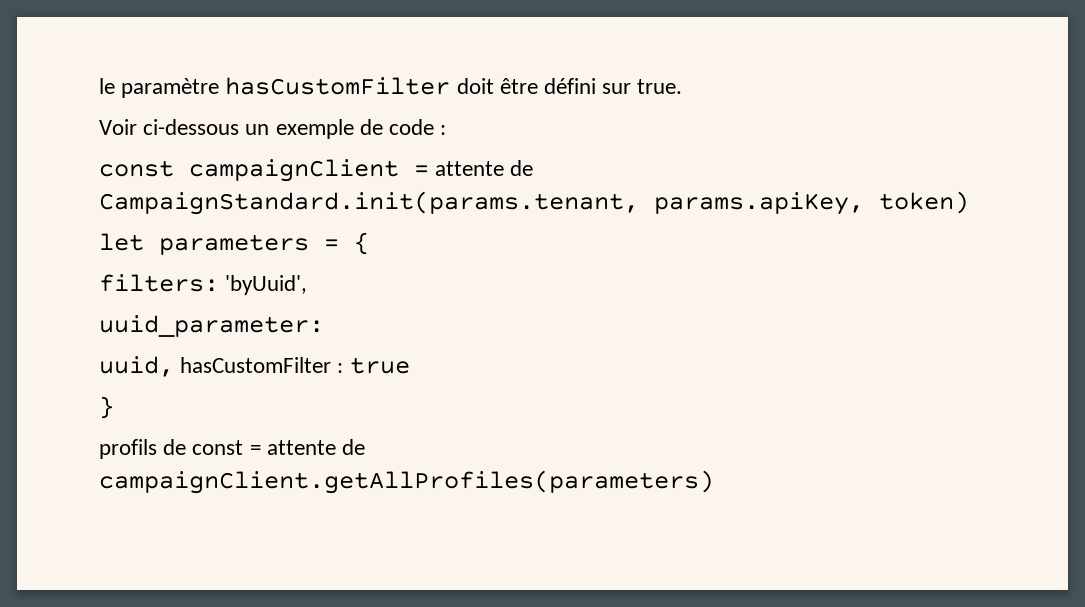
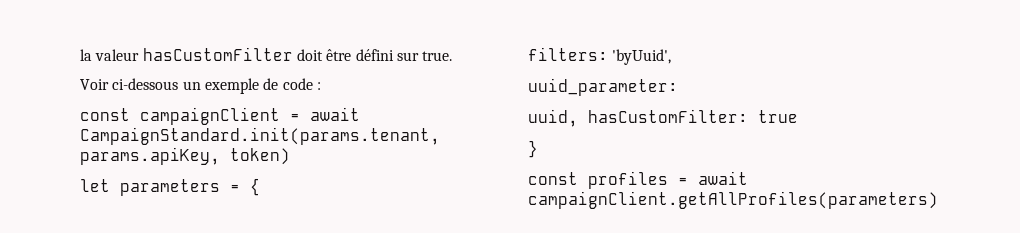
[99,78,220,98] le paramètre -> [80,49,140,61] la valeur
[435,160,534,176] attente de -> [310,107,360,121] await
[180,357,344,373] hasCustomFilter : -> [588,109,748,123] hasCustomFilter:
[99,439,366,459] profils de const = attente de -> [528,171,748,189] const profiles = await

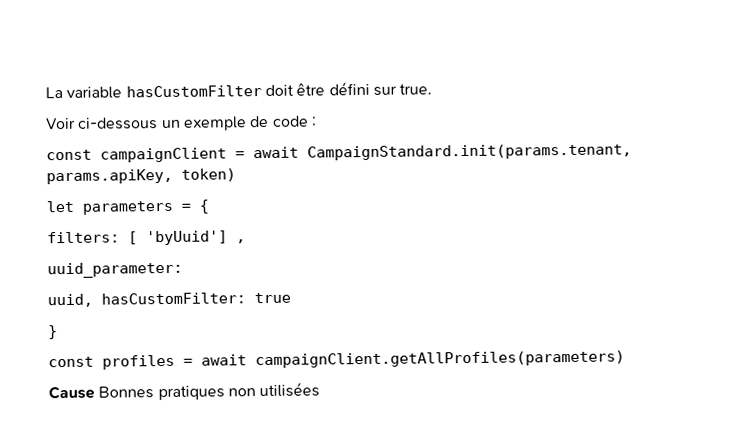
[80,49,140,61] la valeur -> [45,86,123,99] La variable
[612,49,672,65] 'byUuid', -> [128,230,246,246] [ 'byUuid'] ,
(938, 200) none -> [48,382,321,401] // Cause Bonnes pratiques non utilisées

